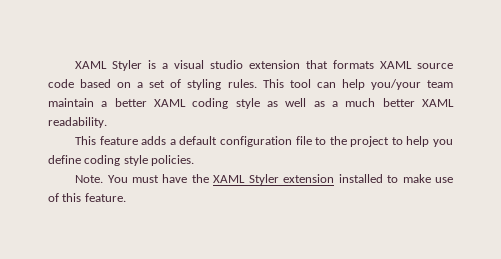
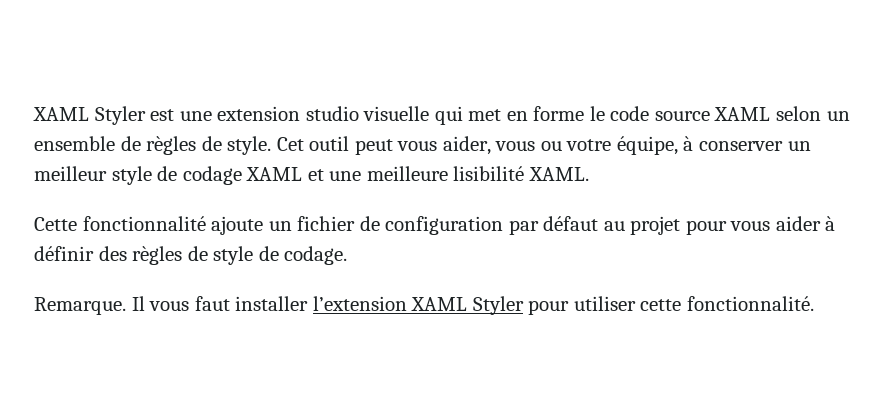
[75,60,454,71] [48,79,454,90] [48,98,454,109] [48,117,107,128] [75,136,453,147] [48,155,195,166] [75,174,454,185] [48,193,126,202] XAML Styler is a visual studio extension that formats XAML source code based on a set of styling rules. This tool can help you/your team maintain a better XAML coding style as well as a much better XAML readability. // This feature adds a default configuration file to the project to help you define coding style policies. // Note. You must have the XAML Styler extension installed to make use of this feature. -> [33,106,850,125] [34,136,811,155] [34,166,589,185] [34,216,836,235] [34,246,348,265] [34,296,814,315] XAML Styler est une extension studio visuelle qui met en forme le code source XAML selon un ensemble de règles de style. Cet outil peut vous aider, vous ou votre équipe, à conserver un meilleur style de codage XAML et une meilleure lisibilité XAML. // Cette fonctionnalité ajoute un fichier de configuration par défaut au projet pour vous aider à définir des règles de style de codage. // Remarque. Il vous faut installer l’extension XAML Styler pour utiliser cette fonctionnalité.

